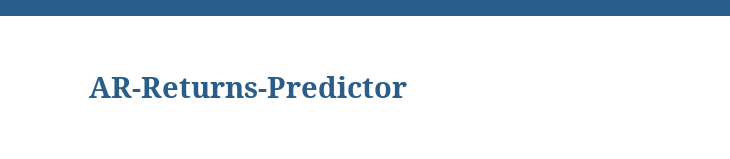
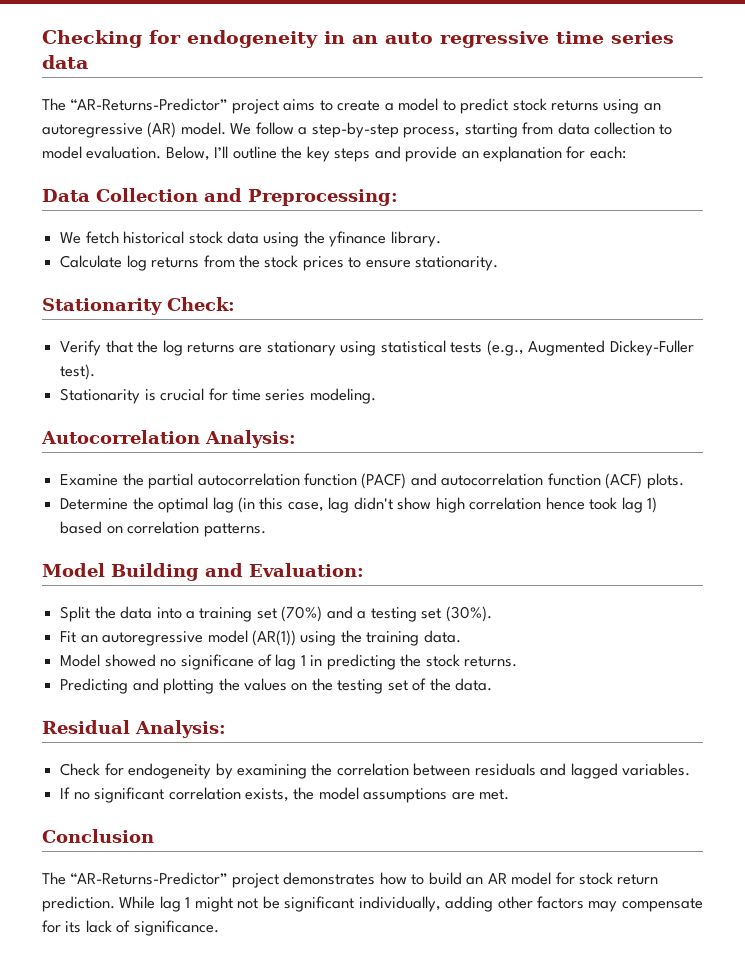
[89,76,407,98] AR-Returns-Predictor -> [42,30,674,48] [42,55,88,69] [42,98,661,114] [42,122,673,138] [42,146,626,162] [42,188,398,206] [60,231,441,247] [60,255,499,271] [42,297,235,315] [60,340,694,356] [60,364,96,380] [60,388,376,404] [41,430,296,448] [60,473,684,489] [60,497,657,513] [60,521,266,537] [42,563,364,581] [60,606,492,622] [60,630,461,646] [60,654,518,670] [60,678,493,694] [42,720,226,738] [60,763,691,779] [60,787,510,803] [42,829,154,843] [42,872,659,888] [42,896,703,912] [42,920,219,936] Checking for endogeneity in an auto regressive time series data // The “AR-Returns-Predictor” project aims to create a model to predict stock returns using an autoregressive (AR) model. We follow a step-by-step process, starting from data collection to model evaluation. Below, I’ll outline the key steps and provide an explanation for each: // Data Collection and Preprocessing: // We fetch historical stock data using the yfinance library. // Calculate log returns from the stock prices to ensure stationarity. // Stationarity Check: // Verify that the log returns are stationary using statistical tests (e.g., Augmented Dickey-Fuller test). // Stationarity is crucial for time series modeling. // Autocorrelation Analysis: // Examine the partial autocorrelation function (PACF) and autocorrelation function (ACF) plots. // Determine the optimal lag (in this case, lag didn't show high correlation hence took lag 1) based on correlation patterns. // Model Building and Evaluation: // Split the data into a training set (70%) and a testing set (30%). // Fit an autoregressive model (AR(1)) using the training data. // Model showed no significane of lag 1 in predicting the stock returns. // Predicting and plotting the values on the testing set of the data. // Residual Analysis: // Check for endogeneity by examining the correlation between residuals and lagged variables. // If no significant correlation exists, the model assumptions are met. // Conclusion // The “AR-Returns-Predictor” project demonstrates how to build an AR model for stock return prediction. While lag 1 might not be significant individually, adding other factors may compensate for its lack of significance.

